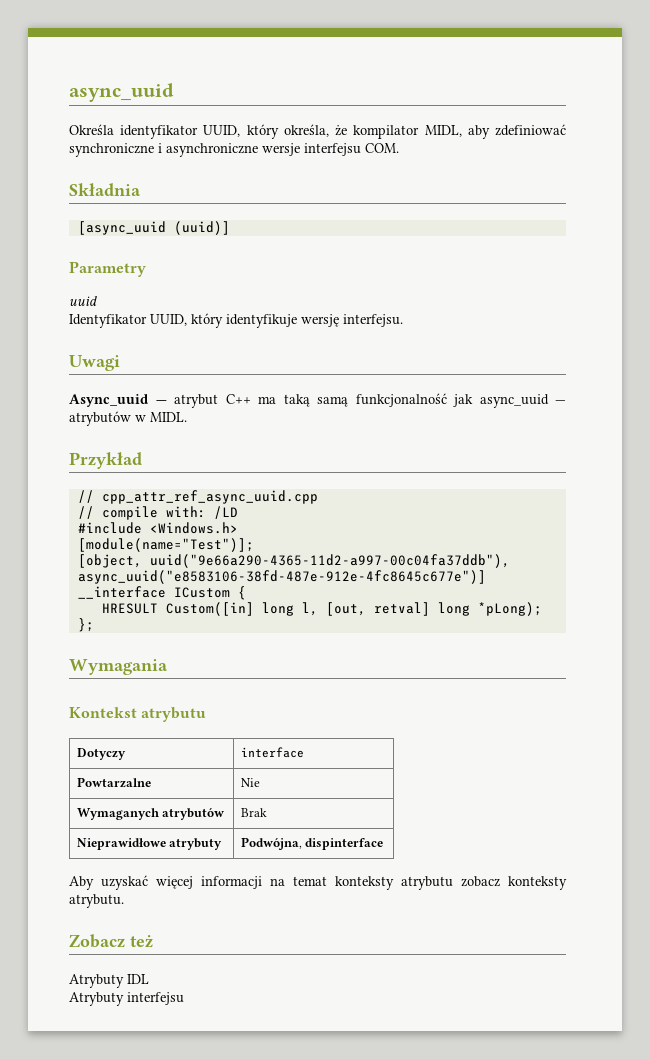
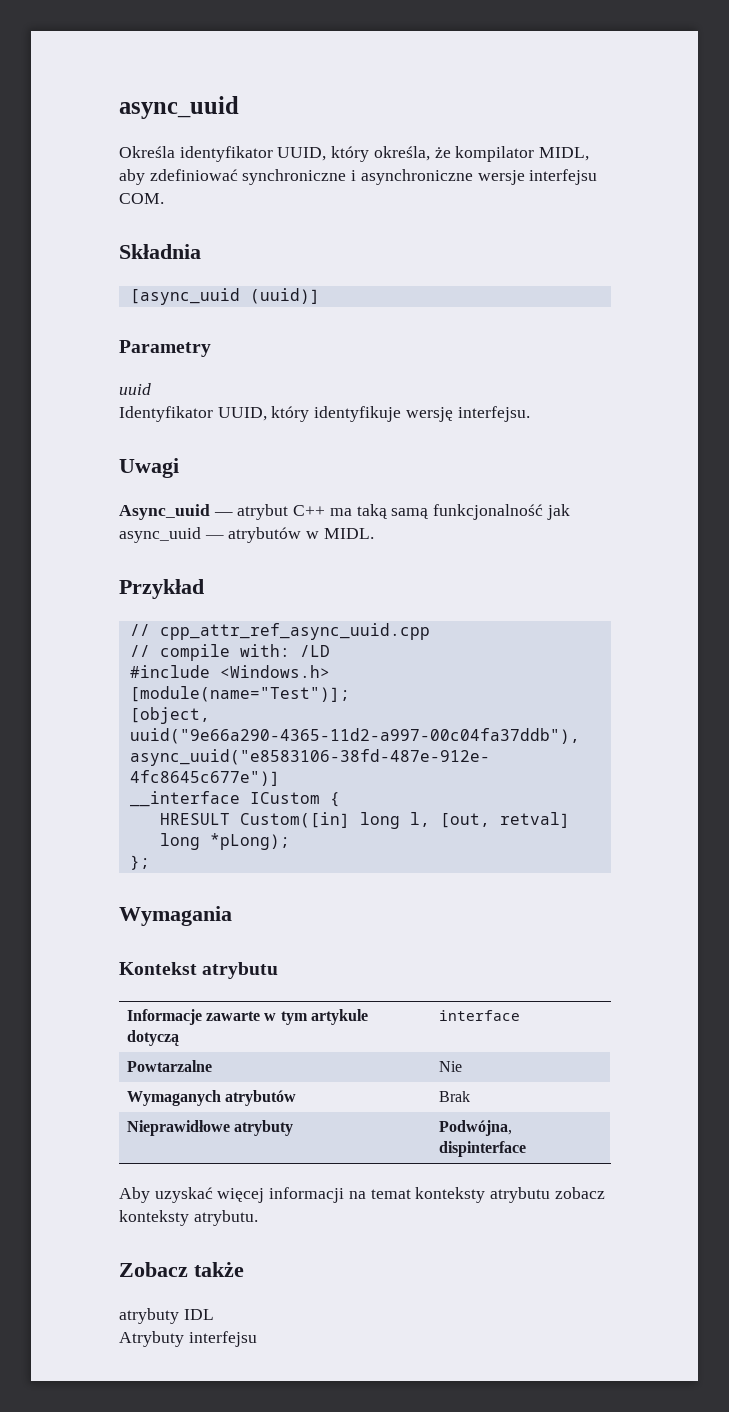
[76,748,126,760] Dotyczy -> [126,1009,369,1025] [126,1030,179,1046] Informacje zawarte w tym artykule dotyczą
[130,935,153,948] [69,974,124,988] też // Atrybuty -> [194,1262,244,1277] [119,1308,179,1324] także // atrybuty

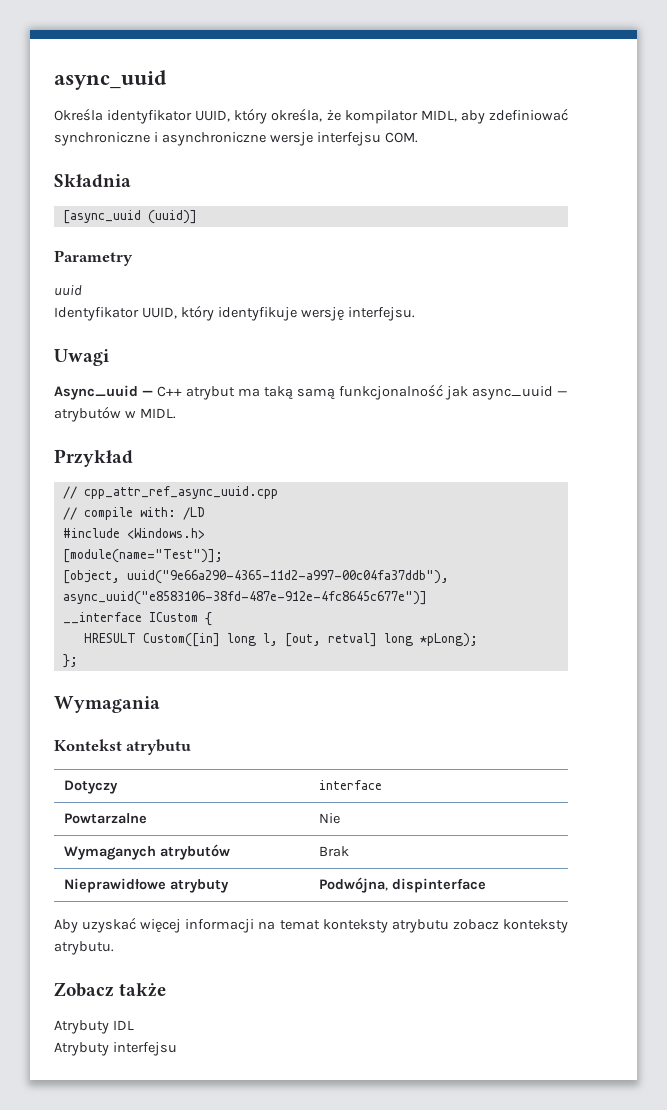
[237,504,326,520] atrybut C++ -> [157,386,235,400] C++ atrybut
[126,1009,369,1025] [126,1030,179,1046] Informacje zawarte w tym artykule dotyczą -> [63,780,118,794] Dotyczy
[119,1308,179,1324] atrybuty -> [54,1020,109,1034] Atrybuty

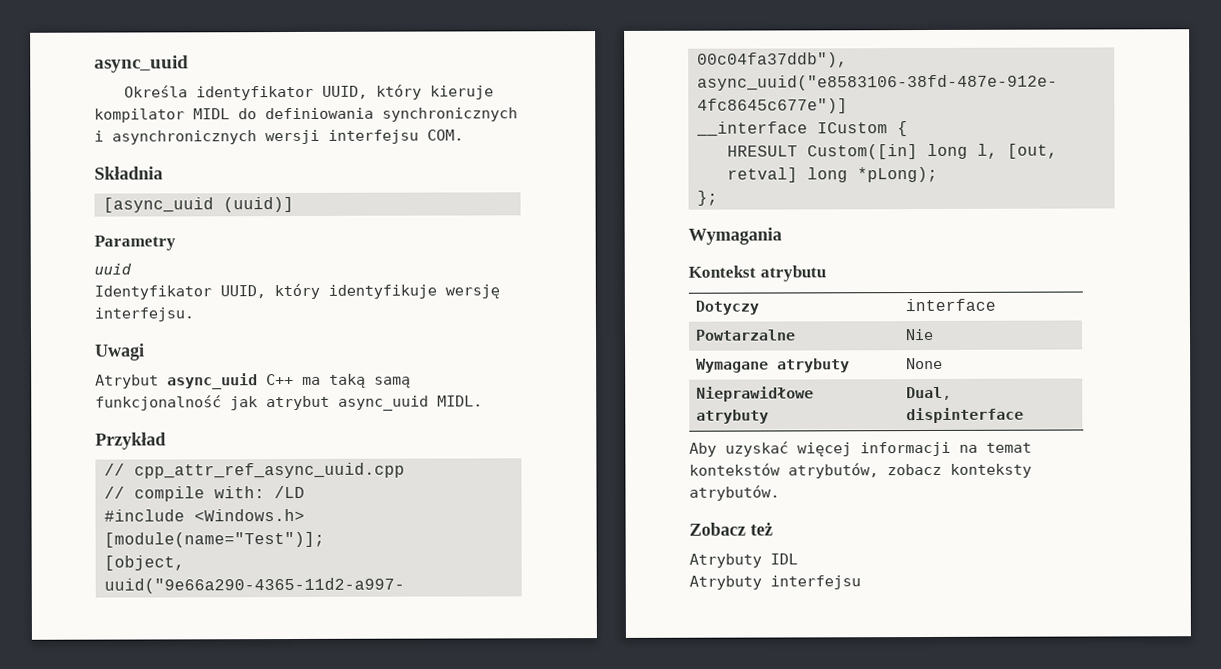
[271,108,568,124] [54,132,313,146] określa, że kompilator MIDL, aby zdefiniować synchroniczne i asynchroniczne wersje -> [429,85,494,100] [94,107,518,123] [94,129,320,145] kieruje kompilator MIDL do definiowania synchronicznych i asynchronicznych wersji
[54,385,235,400] Async_uuid — C++ atrybut -> [95,373,294,390] Atrybut async_uuid C++
[472,386,568,400] [54,406,136,422] async_uuid — atrybutów w -> [266,395,429,411] atrybut async_uuid
[63,844,230,860] [318,846,349,857] Wymaganych atrybutów | Brak -> [696,358,851,373] [906,357,944,370] Wymagane atrybuty | None
[318,877,388,893] Podwójna, -> [906,386,953,401] Dual,
[322,919,449,933] konteksty atrybutu -> [689,463,879,479] kontekstów atrybutów,
[54,941,114,955] atrybutu. -> [689,485,780,501] atrybutów.
[119,983,167,997] także -> [750,522,773,536] też

